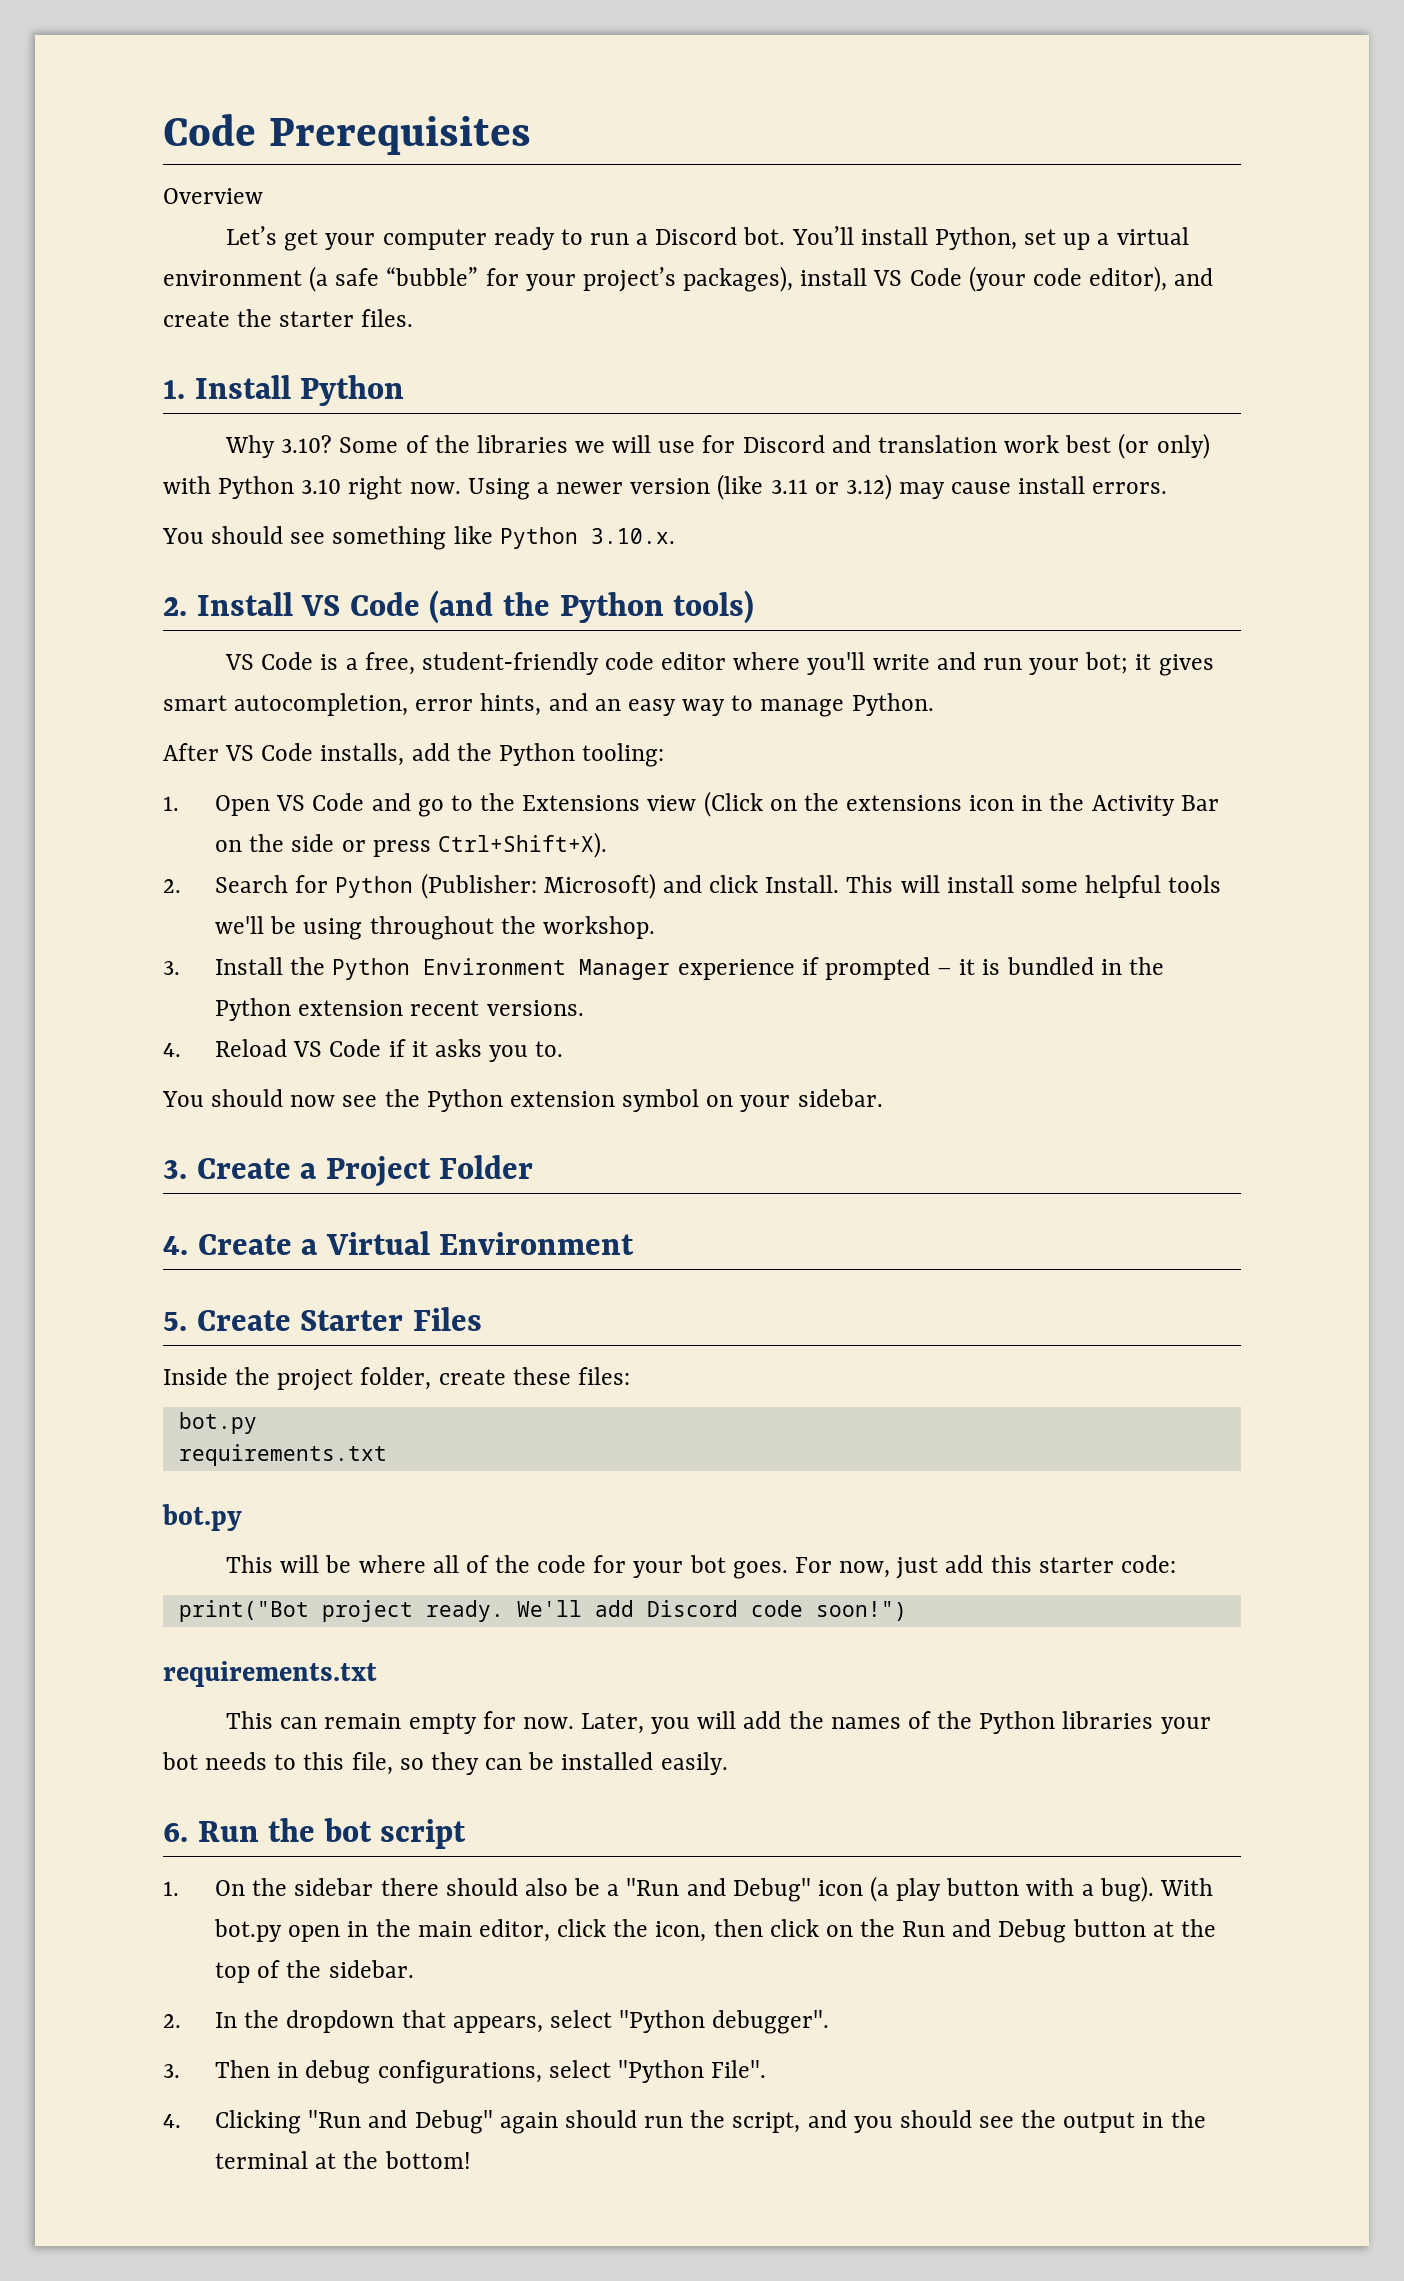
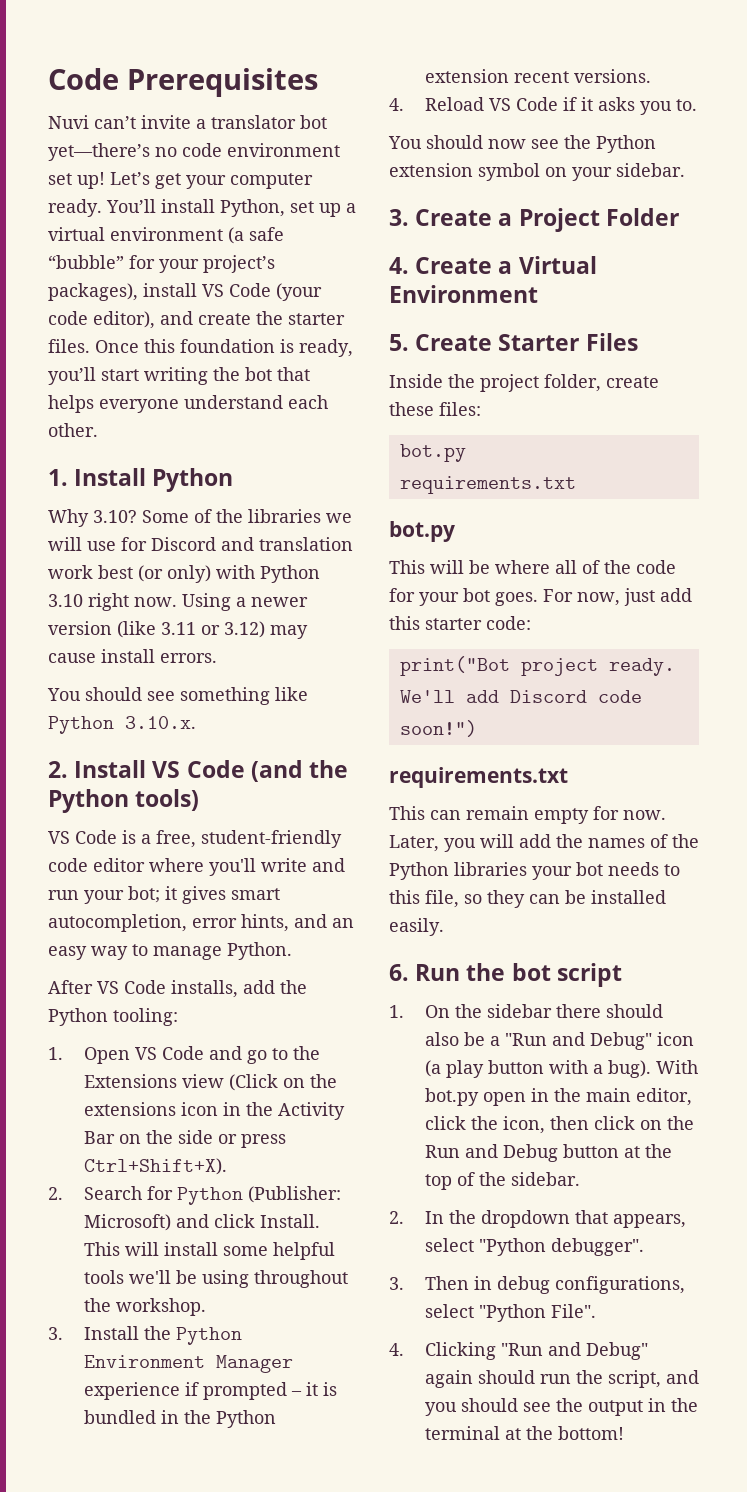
[163,188,263,204] [226,226,786,251] Overview // Let’s get your computer ready to run a Discord bot. -> [48,115,327,129] [48,143,340,161] [48,172,313,189] [48,199,102,217] Nuvi can’t invite a translator bot yet—there’s no code environment set up! Let’s get your computer ready.
(414, 318) none -> [95,339,353,357] [48,367,310,385] [48,395,328,413] [48,423,98,437] Once this foundation is ready, you’ll start writing the bot that helps everyone understand each other.

